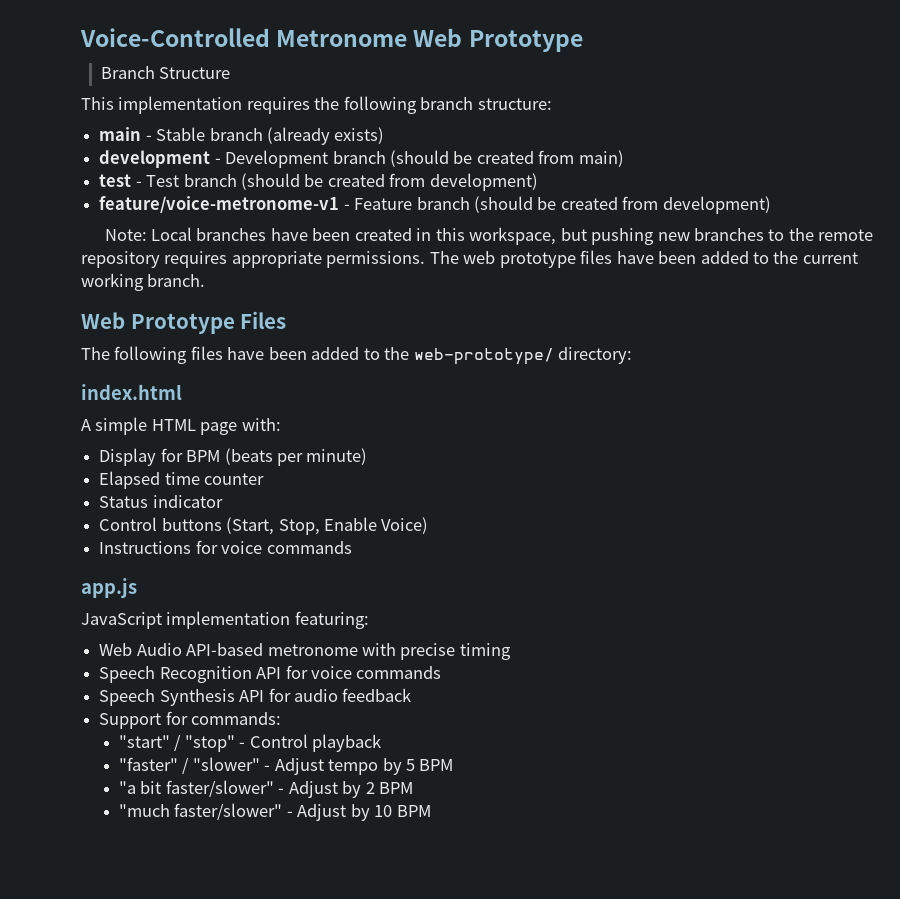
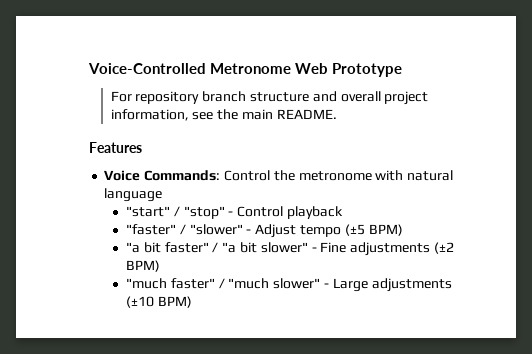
[100,66,231,79] [81,96,552,114] [99,127,385,145] [99,150,624,168] [99,173,538,191] [99,196,771,214] [104,227,874,245] [81,250,858,268] [81,273,206,291] [81,311,287,334] [81,346,633,365] [81,384,182,400] [81,417,281,435] [99,448,368,466] [99,471,265,489] [99,495,223,508] [99,517,429,535] [99,540,352,554] [81,578,137,598] [81,611,369,629] [99,643,511,660] [99,665,442,683] [99,688,412,706] [99,711,282,729] Branch Structure // This implementation requires the following branch structure: // main - Stable branch (already exists) // development - Development branch (should be created from main) // test - Test branch (should be created from development) // feature/voice-metronome-v1 - Feature branch (should be created from development) // Note: Local branches have been created in this workspace, but pushing new branches to the remote repository requires appropriate permissions. The web prototype files have been added to the current working branch. // Web Prototype Files // The following files have been added to the web-prototype/ directory: // index.html // A simple HTML page with: // Display for BPM (beats per minute) // Elapsed time counter // Status indicator // Control buttons (Start, Stop, Enable Voice) // Instructions for voice commands // app.js // JavaScript implementation featuring: // Web Audio API-based metronome with precise timing // Speech Recognition API for voice commands // Speech Synthesis API for audio feedback // Support for commands: -> [110,91,429,105] [110,109,337,121] [89,142,142,153] [104,170,454,181] [104,188,163,202] For repository branch structure and overall project information, see the main README. // Features // Voice Commands: Control the metronome with natural language
[382,758,454,775] [118,780,414,798] [118,803,431,821] by 5 BPM // "a bit faster/slower" - Adjust by 2 BPM // "much faster/slower" - Adjust by 10 BPM -> [344,224,403,236] [126,242,454,256] [126,260,161,272] [126,278,452,292] [126,296,192,308] (±5 BPM) // "a bit faster" / "a bit slower" - Fine adjustments (±2 BPM) // "much faster" / "much slower" - Large adjustments (±10 BPM)

